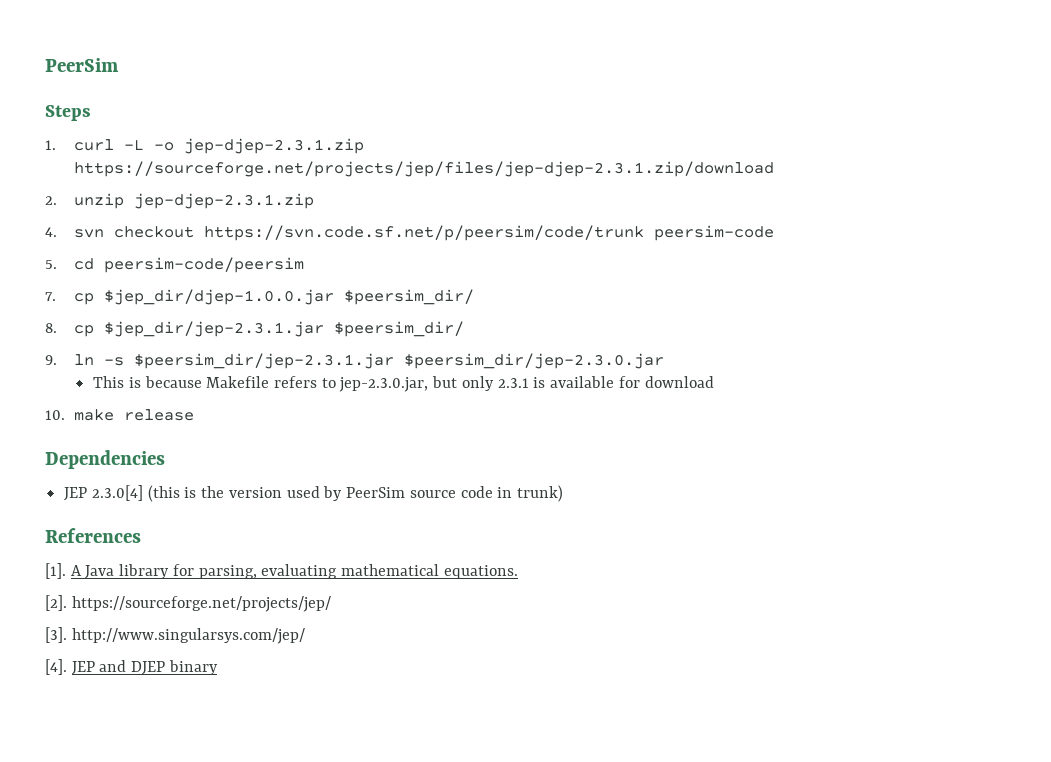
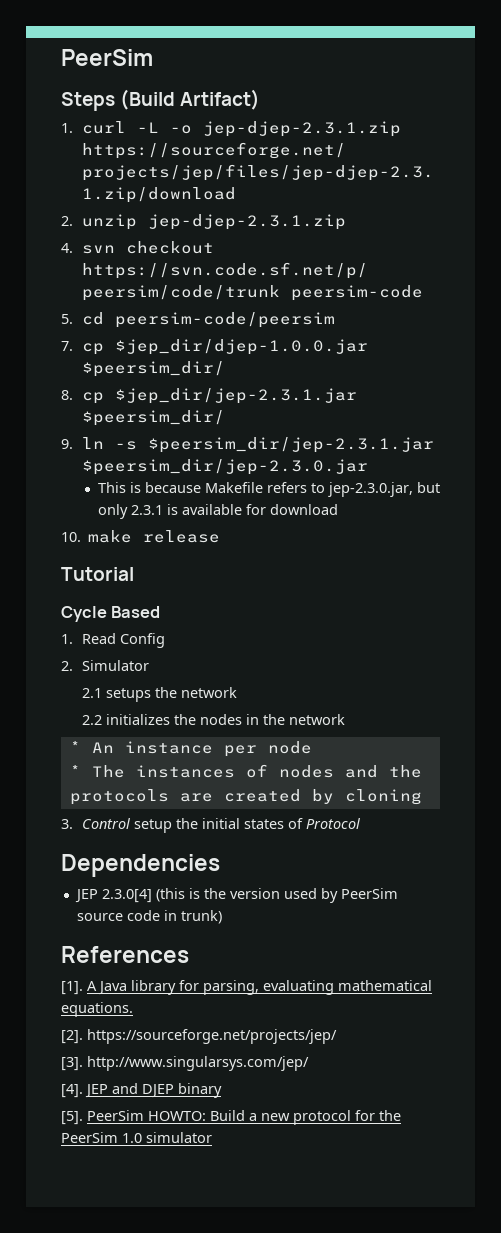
(91, 113) none -> [120,89,261,110] (Build Artifact)
(194, 415) none -> [61,567,134,581] [61,606,161,622] [61,633,165,648] [61,660,149,671] [81,687,237,702] [81,714,345,725] [69,741,312,757] [69,764,422,778] [69,789,422,805] [61,818,361,833] // Tutorial // Cycle Based // 1. Read Config // 2. Simulator // 2.1 setups the network // 2.2 initializes the nodes in the network // * An instance per node // * The instances of nodes and the protocols are created by cloning // 3. Control setup the initial states of Protocol
(218, 667) none -> [61,1110,401,1125] [61,1132,212,1143] // [5]. PeerSim HOWTO: Build a new protocol for the PeerSim 1.0 simulator

